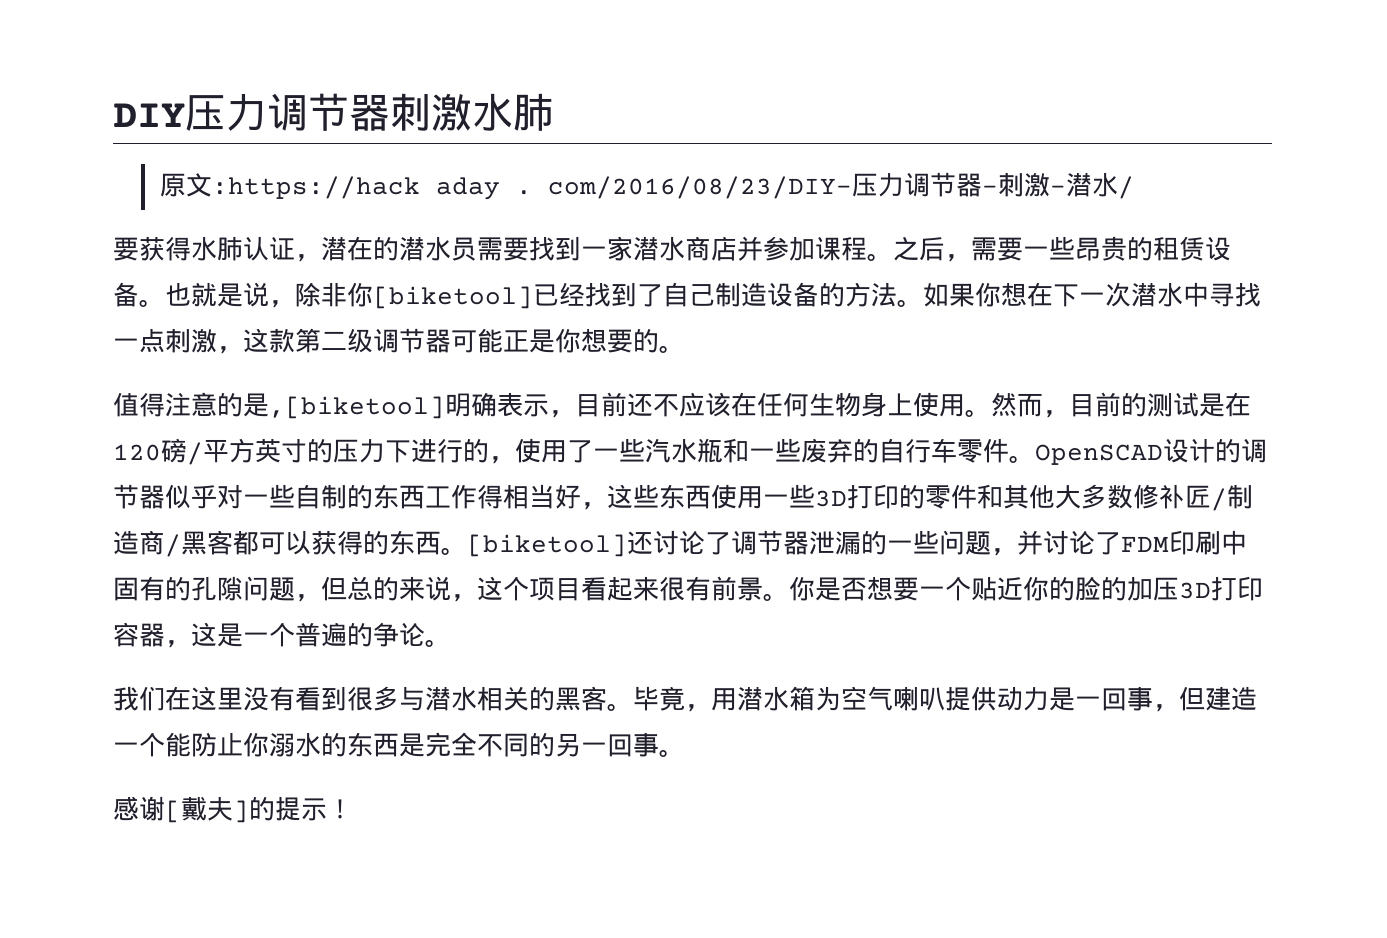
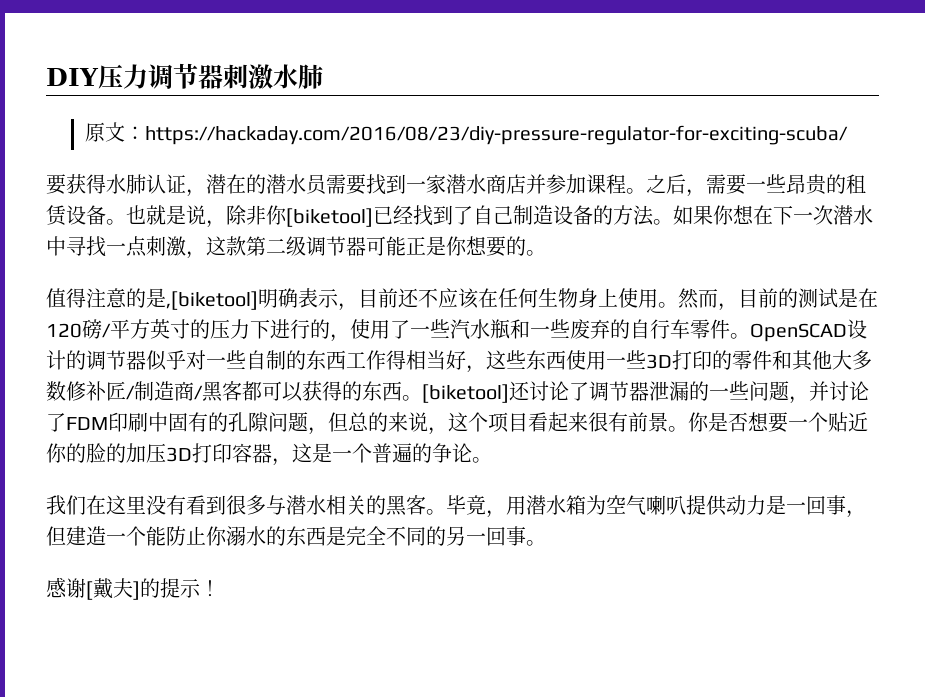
[211,172,1134,200] :https://hack aday . com/2016/08/23/DIY-压力调节器-刺激-潜水/ -> [124,125,848,145] ：https://hackaday.com/2016/08/23/diy-pressure-regulator-for-exciting-scuba/

